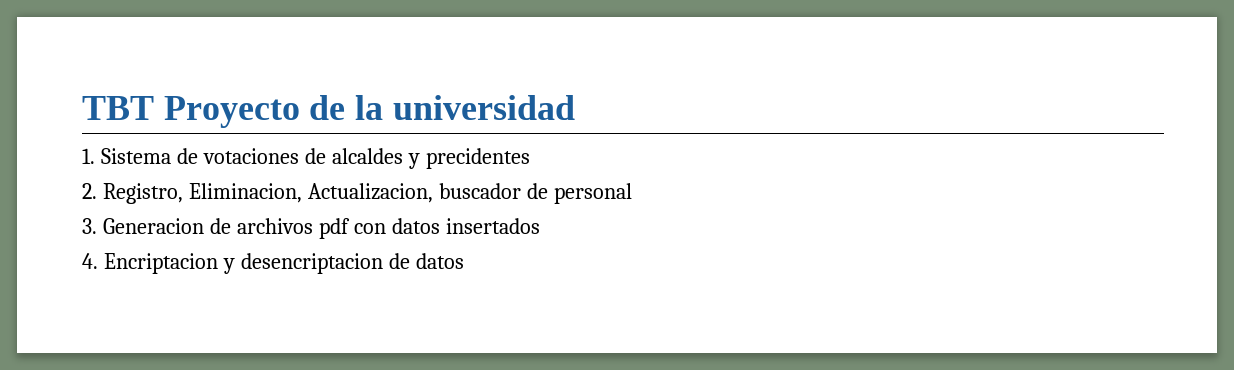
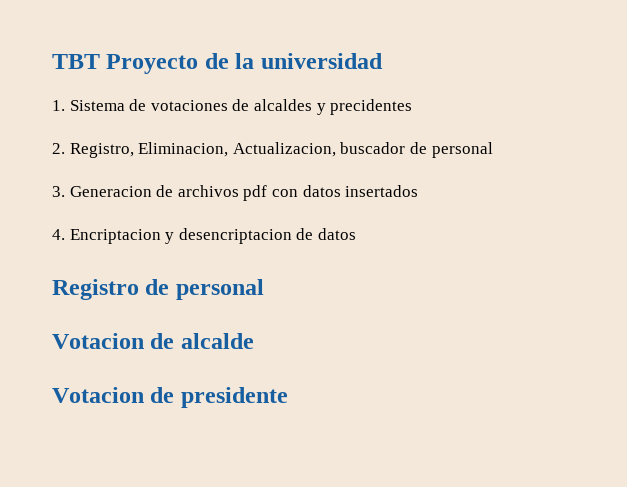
(464, 261) none -> [52,279,264,300] [52,333,254,349] [52,387,288,408] // Registro de personal // Votacion de alcalde // Votacion de presidente

